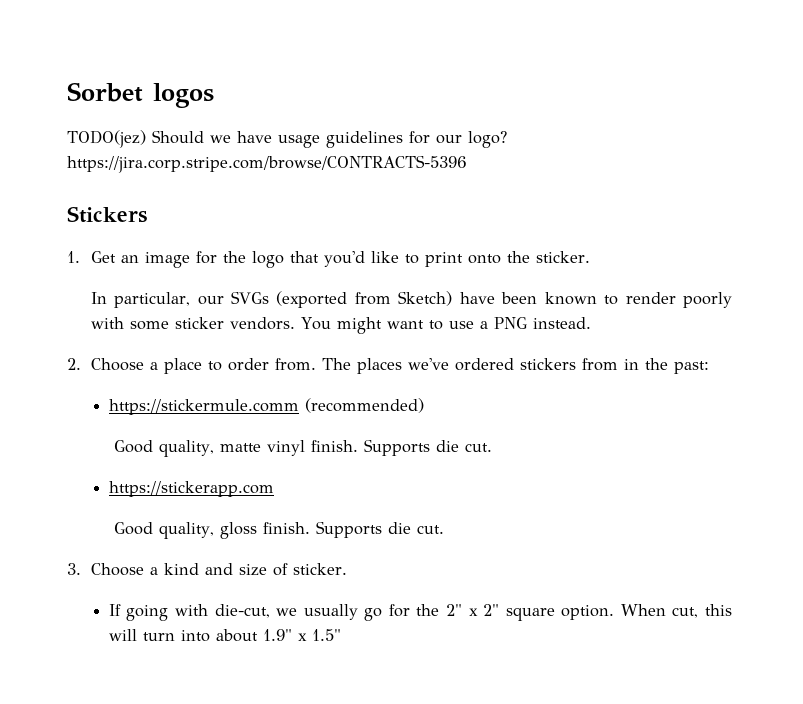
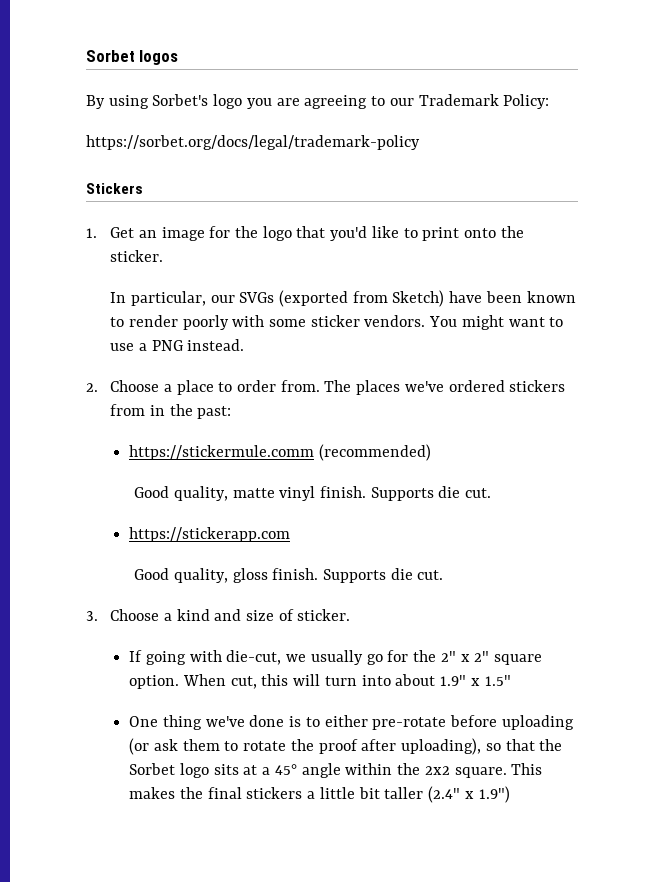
[67,130,507,148] [67,155,467,173] TODO(jez) Should we have usage guidelines for our logo? https://jira.corp.stripe.com/browse/CONTRACTS-5396 -> [86,94,550,109] [86,135,420,150] By using Sorbet's logo you are agreeing to our Trademark Policy: // https://sorbet.org/docs/legal/trademark-policy
(341, 635) none -> [129,715,574,730] [129,738,563,755] [129,763,543,778] [129,786,510,803] // One thing we've done is to either pre-rotate before uploading (or ask them to rotate the proof after uploading), so that the Sorbet logo sits at a 45° angle within the 2x2 square. This makes the final stickers a little bit taller (2.4" x 1.9")

